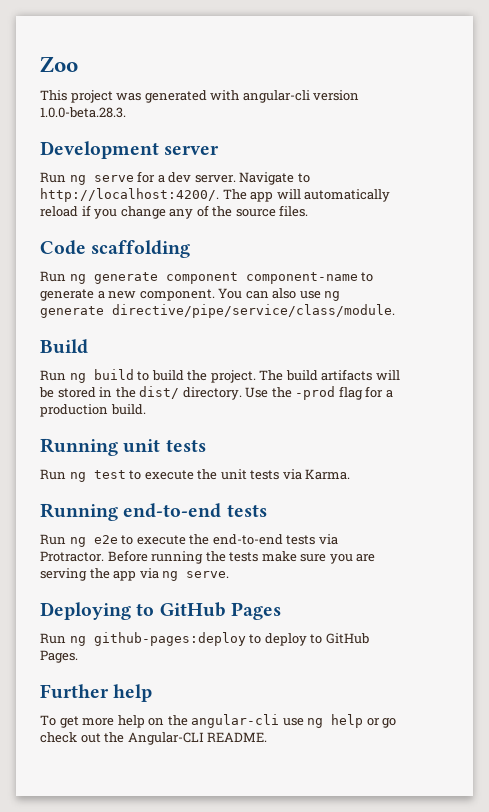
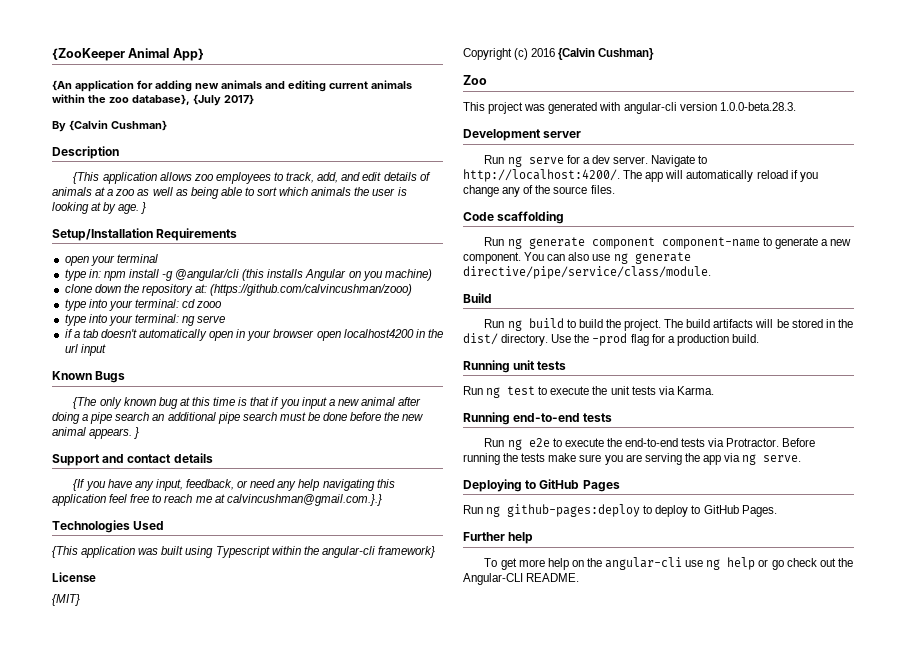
(40, 64) none -> [52,48,204,61] [52,80,412,92] [52,94,254,106] [52,120,167,132] [52,146,119,159] [73,172,431,184] [52,187,407,199] [52,202,147,214] [52,228,238,241] [64,254,158,266] [64,269,432,281] [64,284,413,296] [64,299,223,311] [64,314,226,326] [64,329,443,341] [64,344,106,356] [52,371,126,383] [73,397,422,409] [52,412,424,424] [52,427,140,439] [52,453,213,466] [73,479,395,491] [52,494,382,506] [52,520,165,533] [52,546,435,558] [52,572,96,582] [52,594,80,606] [463,48,655,60] {ZooKeeper Animal App} // {An application for adding new animals and editing current animals within the zoo database}, {July 2017} // By {Calvin Cushman} // Description // {This application allows zoo employees to track, add, and edit details of animals at a zoo as well as being able to sort which animals the user is looking at by age. } // Setup/Installation Requirements // open your terminal // type in: npm install -g @angular/cli (this installs Angular on you machine) // clone down the repository at: (https://github.com/calvincushman/zooo) // type into your terminal: cd zooo // type into your terminal: ng serve // if a tab doesn't automatically open in your browser open localhost4200 in the url input // Known Bugs // {The only known bug at this time is that if you input a new animal after doing a pipe search an additional pipe search must be done before the new animal appears. } // Support and contact details // {If you have any input, feedback, or need any help navigating this application feel free to reach me at calvincushman@gmail.com.}.} // Technologies Used // {This application was built using Typescript within the angular-cli framework} // License // {MIT} // Copyright (c) 2016 {Calvin Cushman} //

